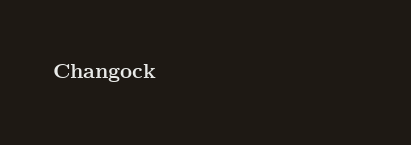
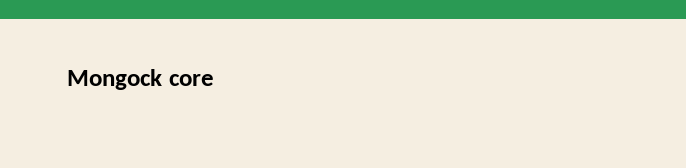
[53,64,156,82] Changock -> [67,69,214,90] Mongock core

